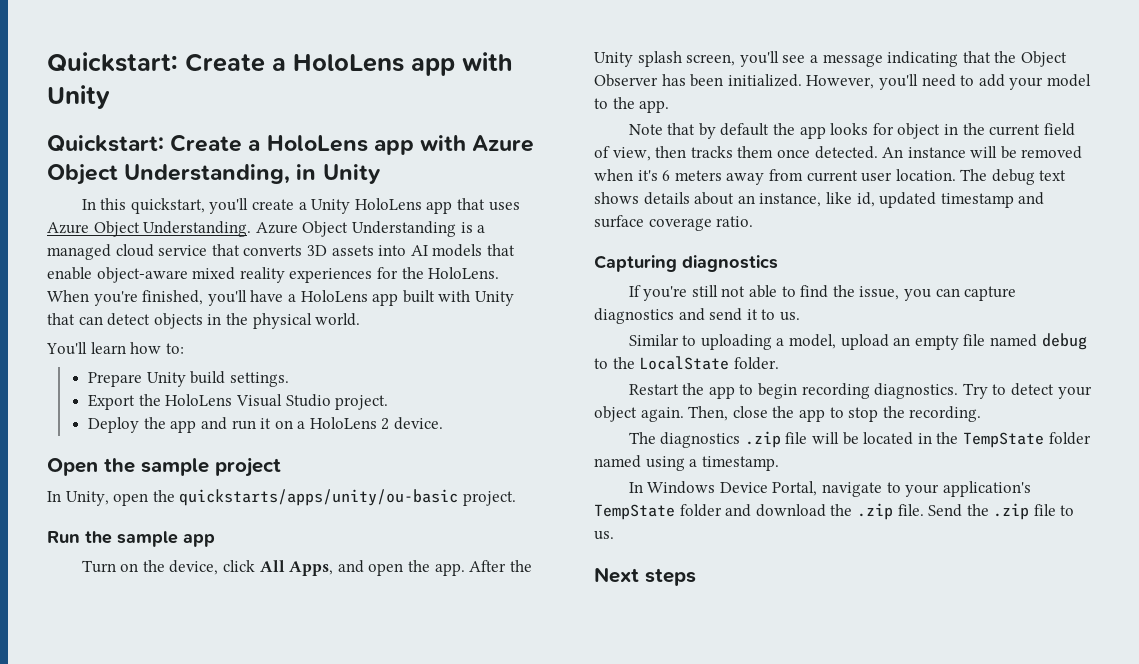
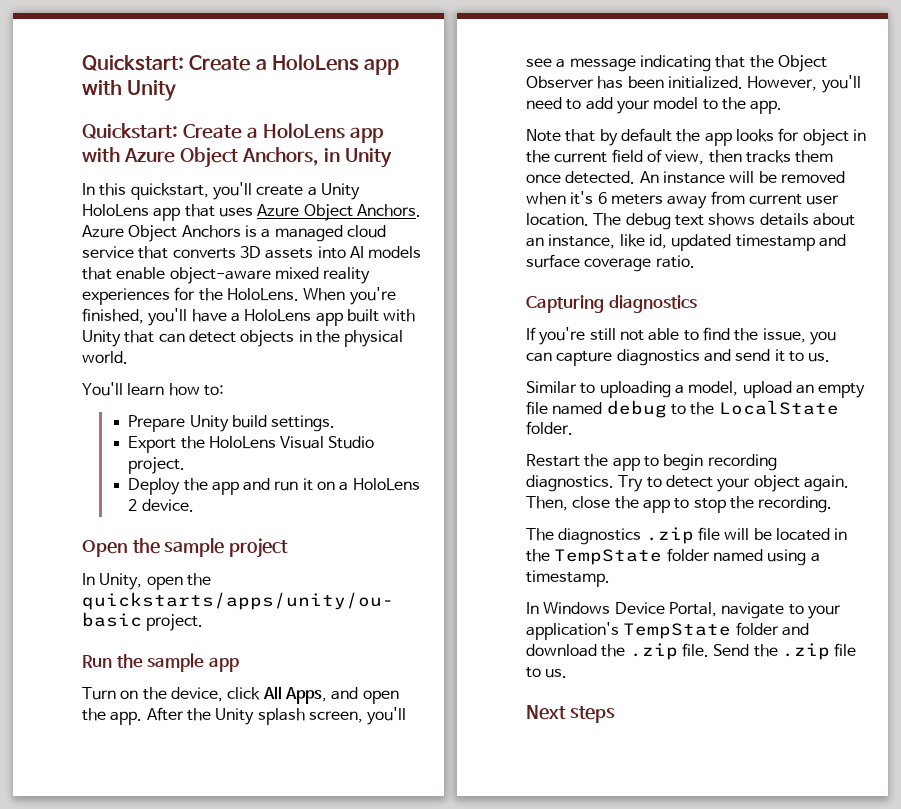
[124,164,291,184] Understanding, -> [241,147,319,166] Anchors,
[143,221,456,237] Understanding. Azure Object Understanding -> [356,204,421,217] [82,225,241,242] Anchors. Azure Object Anchors

